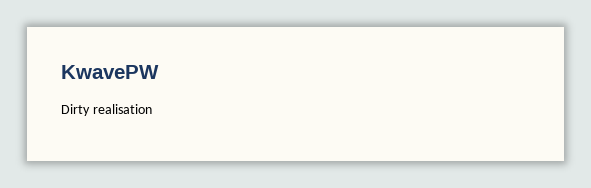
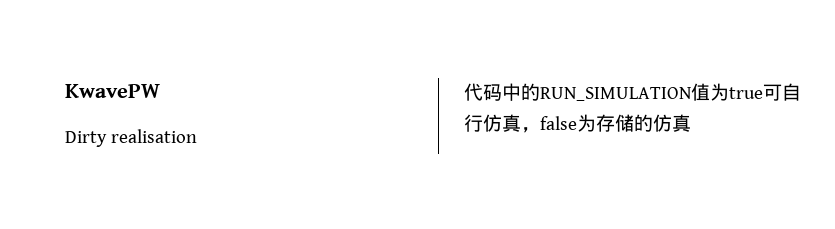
(152, 109) none -> [464,83,801,101] [464,114,691,133] // 代码中的RUN_SIMULATION值为true可自行仿真，false为存储的仿真

